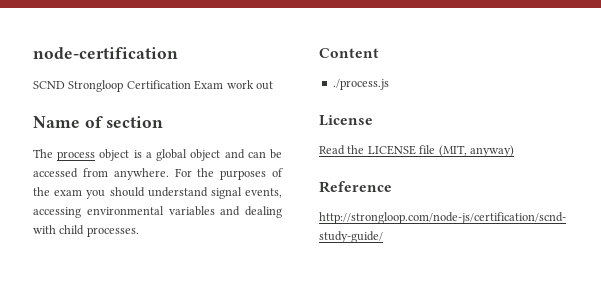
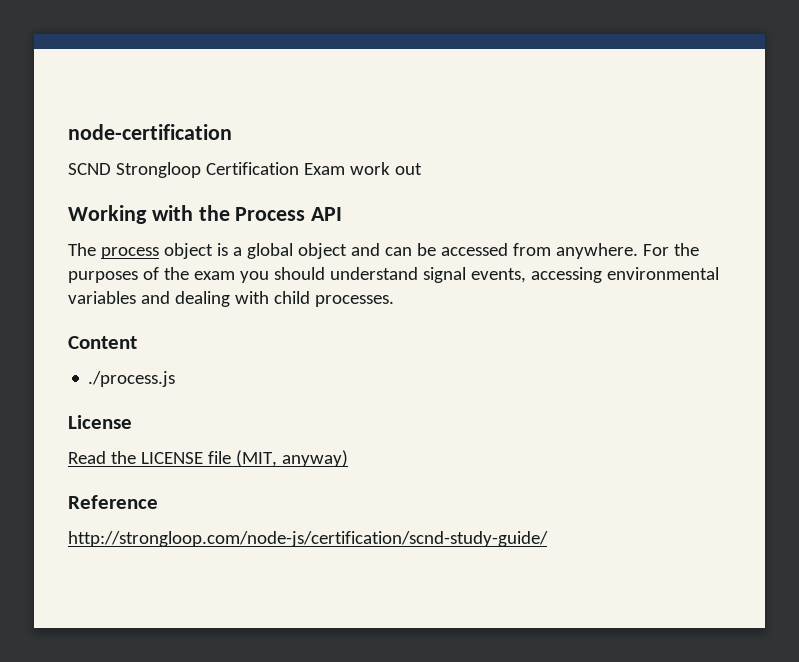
[33,116,164,128] Name of section -> [68,205,343,224] Working with the Process API

